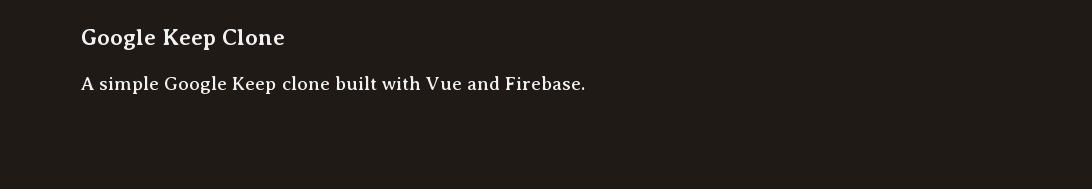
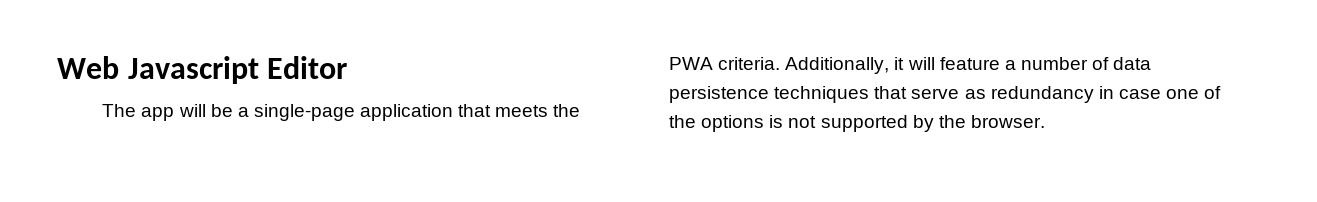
[81,29,286,50] [81,76,586,94] Google Keep Clone // A simple Google Keep clone built with Vue and Firebase. -> [57,56,348,84] [102,104,581,121] [669,57,1152,74] [669,86,1222,103] [669,115,1045,132] Web Javascript Editor // The app will be a single-page application that meets the PWA criteria. Additionally, it will feature a number of data persistence techniques that serve as redundancy in case one of the options is not supported by the browser.

